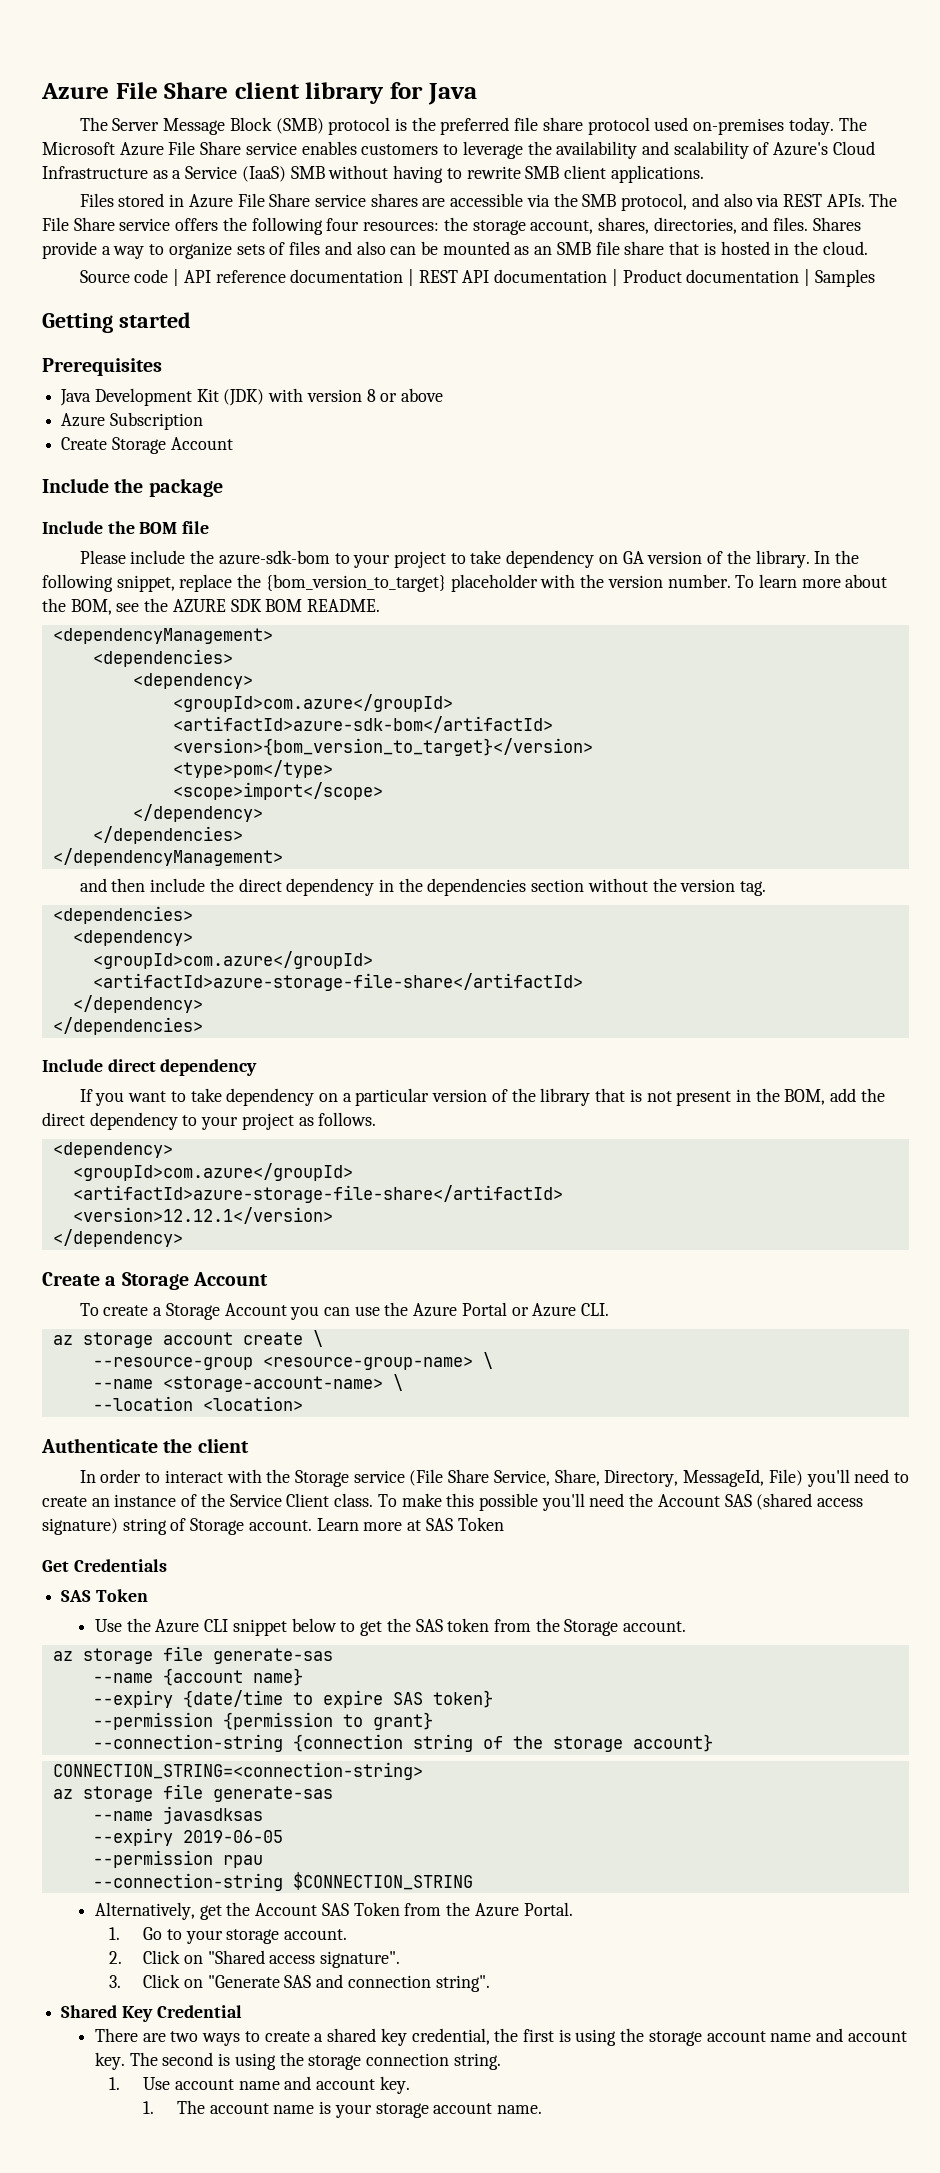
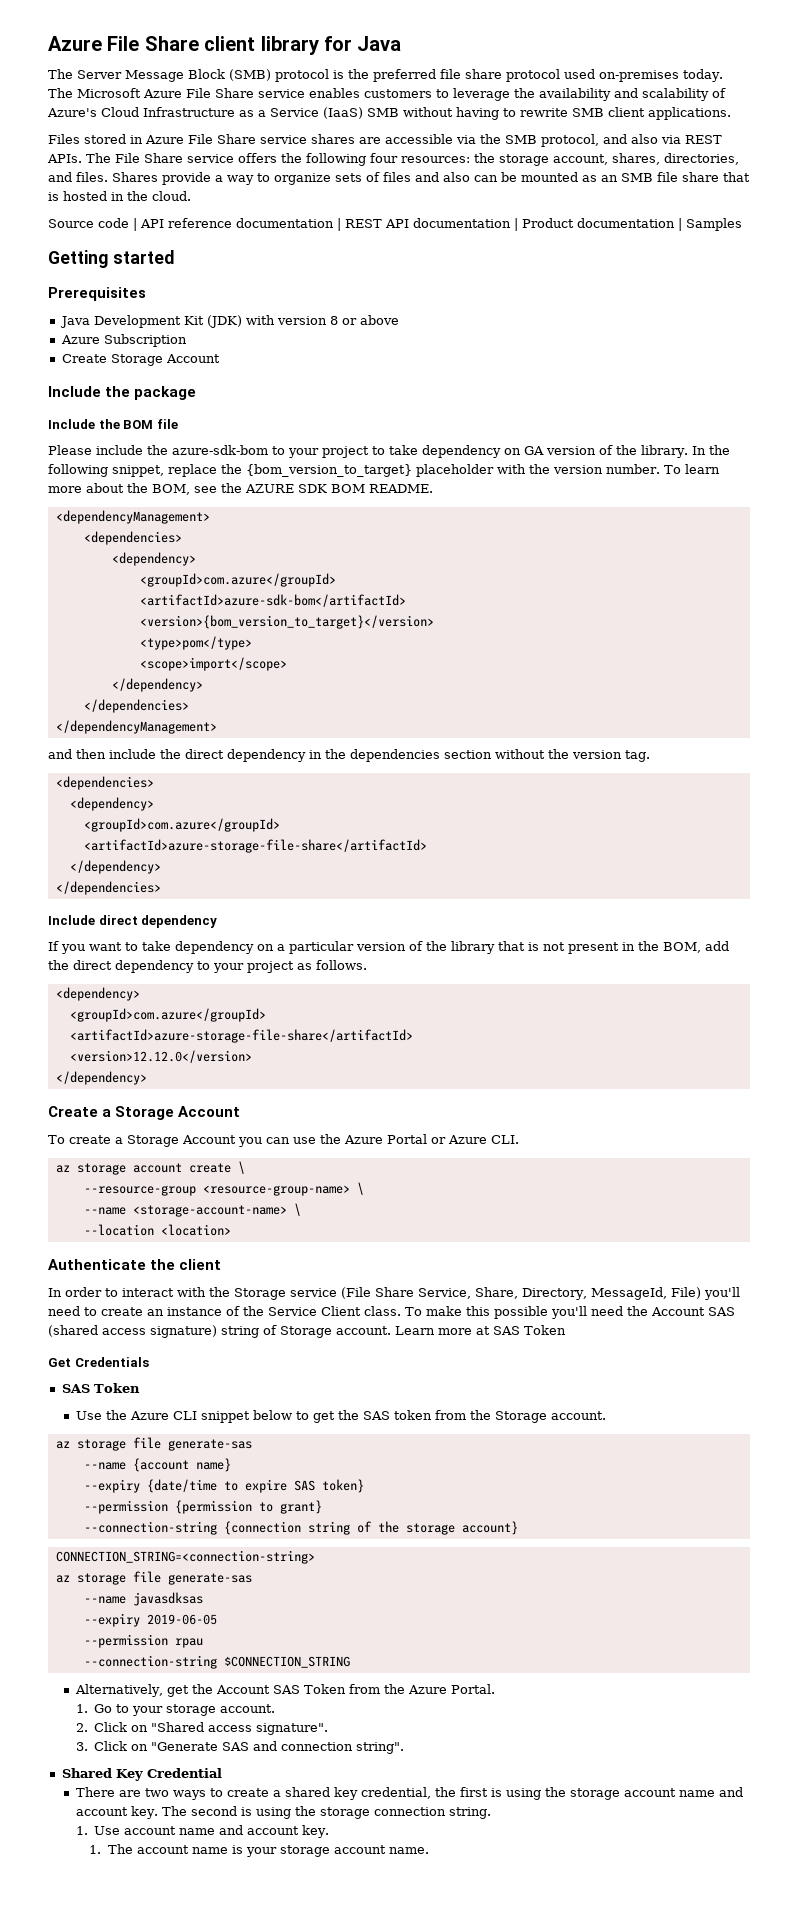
[72,1207,333,1224] <version>12.12.1</version> -> [69,1050,252,1063] <version>12.12.0</version>

